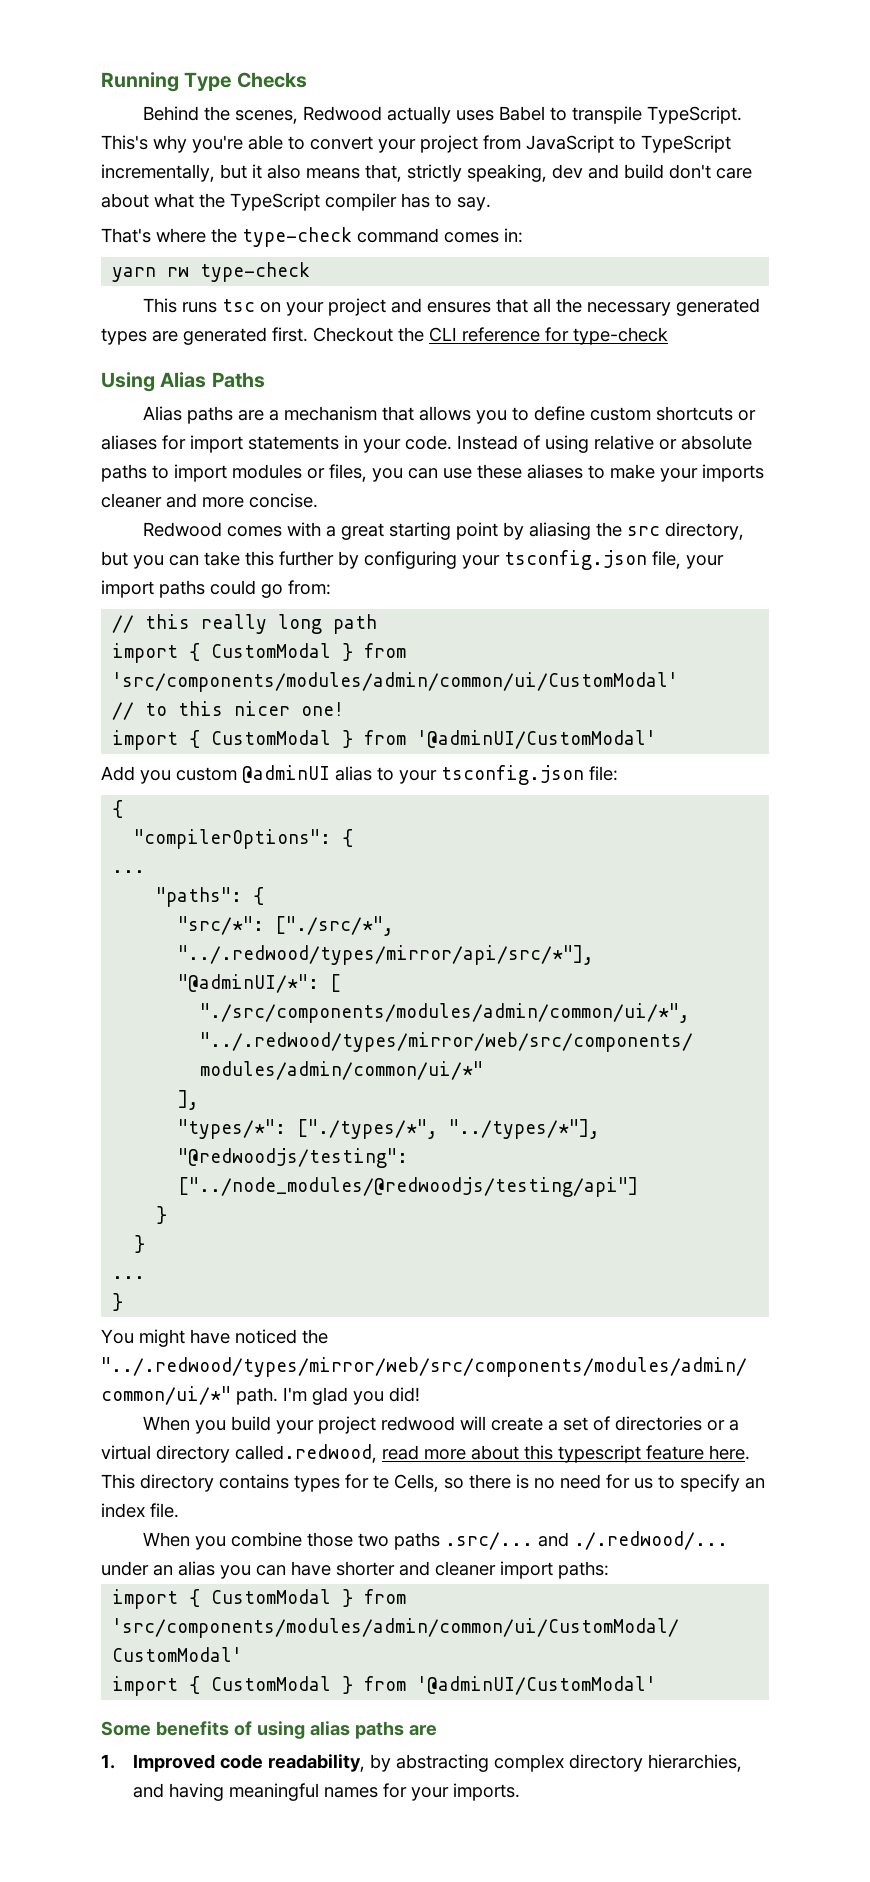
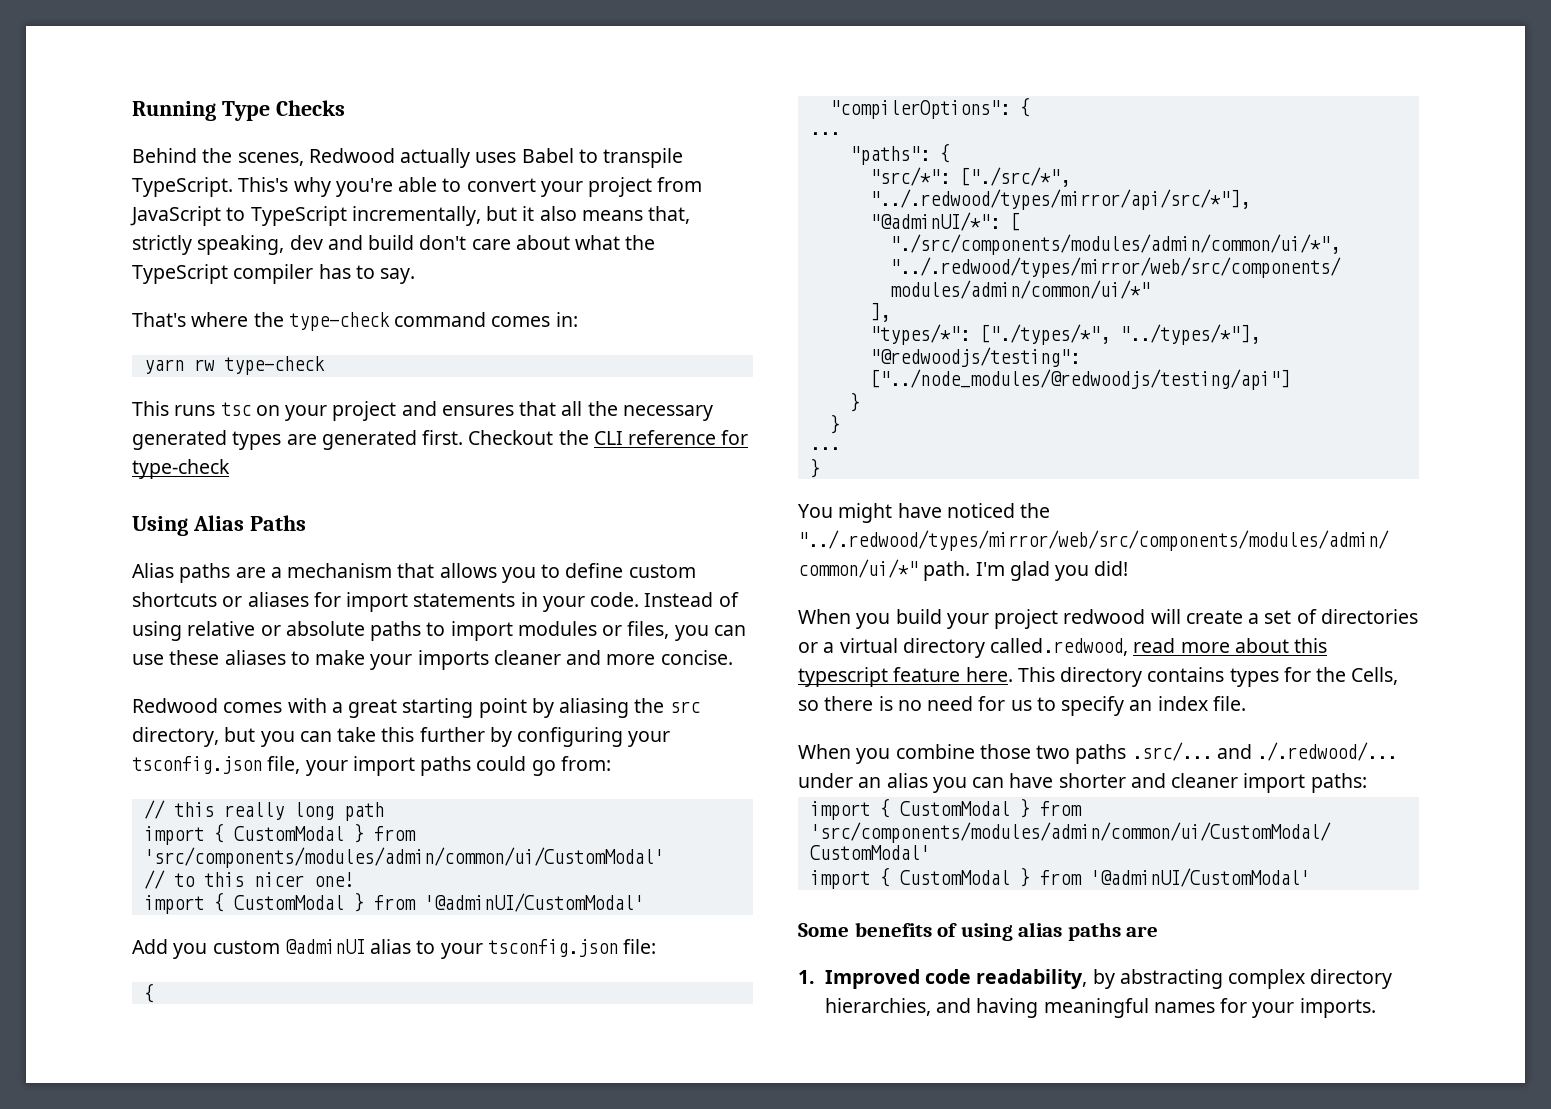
[373,1475,389,1489] te -> [1316,667,1347,682] the

